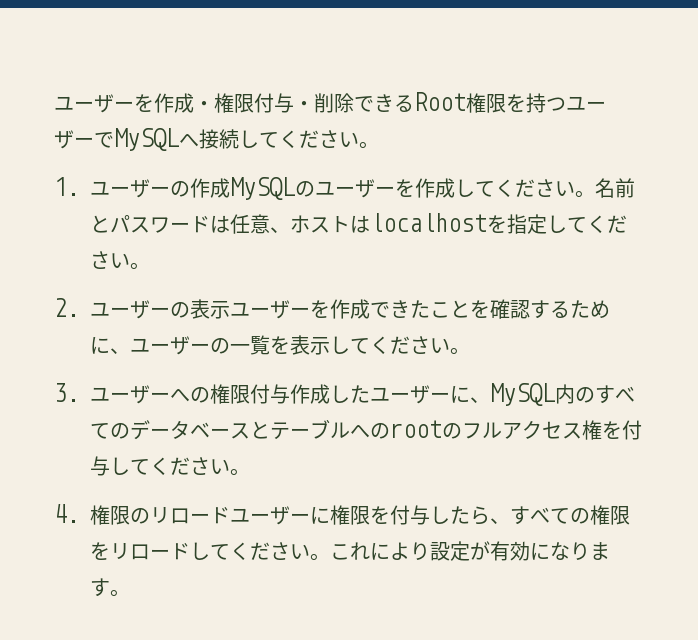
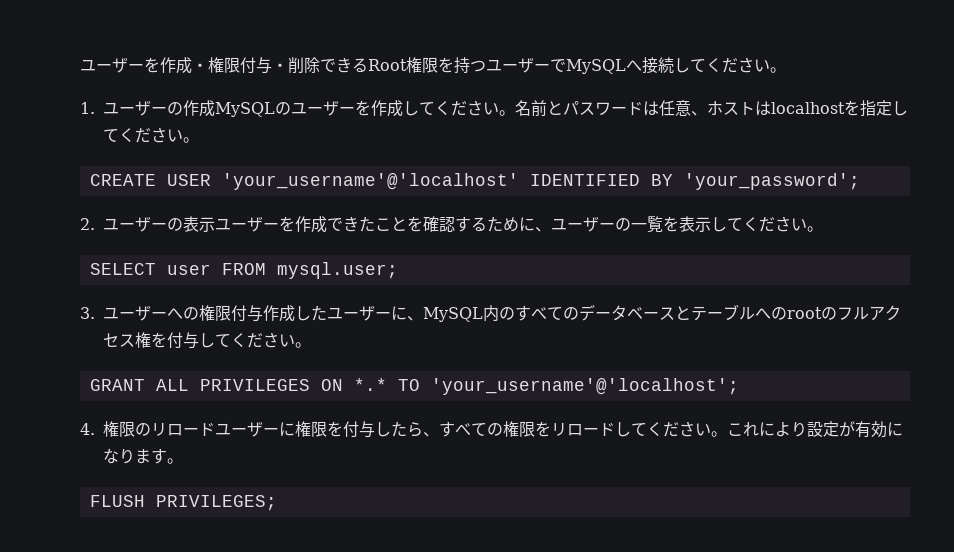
(150, 266) none -> [89,173,860,190] // CREATE USER 'your_username'@'localhost' IDENTIFIED BY 'your_password';
(470, 351) none -> [89,262,398,279] // SELECT user FROM mysql.user;
(250, 472) none -> [89,378,739,395] // GRANT ALL PRIVILEGES ON *.* TO 'your_username'@'localhost';
(130, 593) none -> [89,495,277,511] // FLUSH PRIVILEGES;

